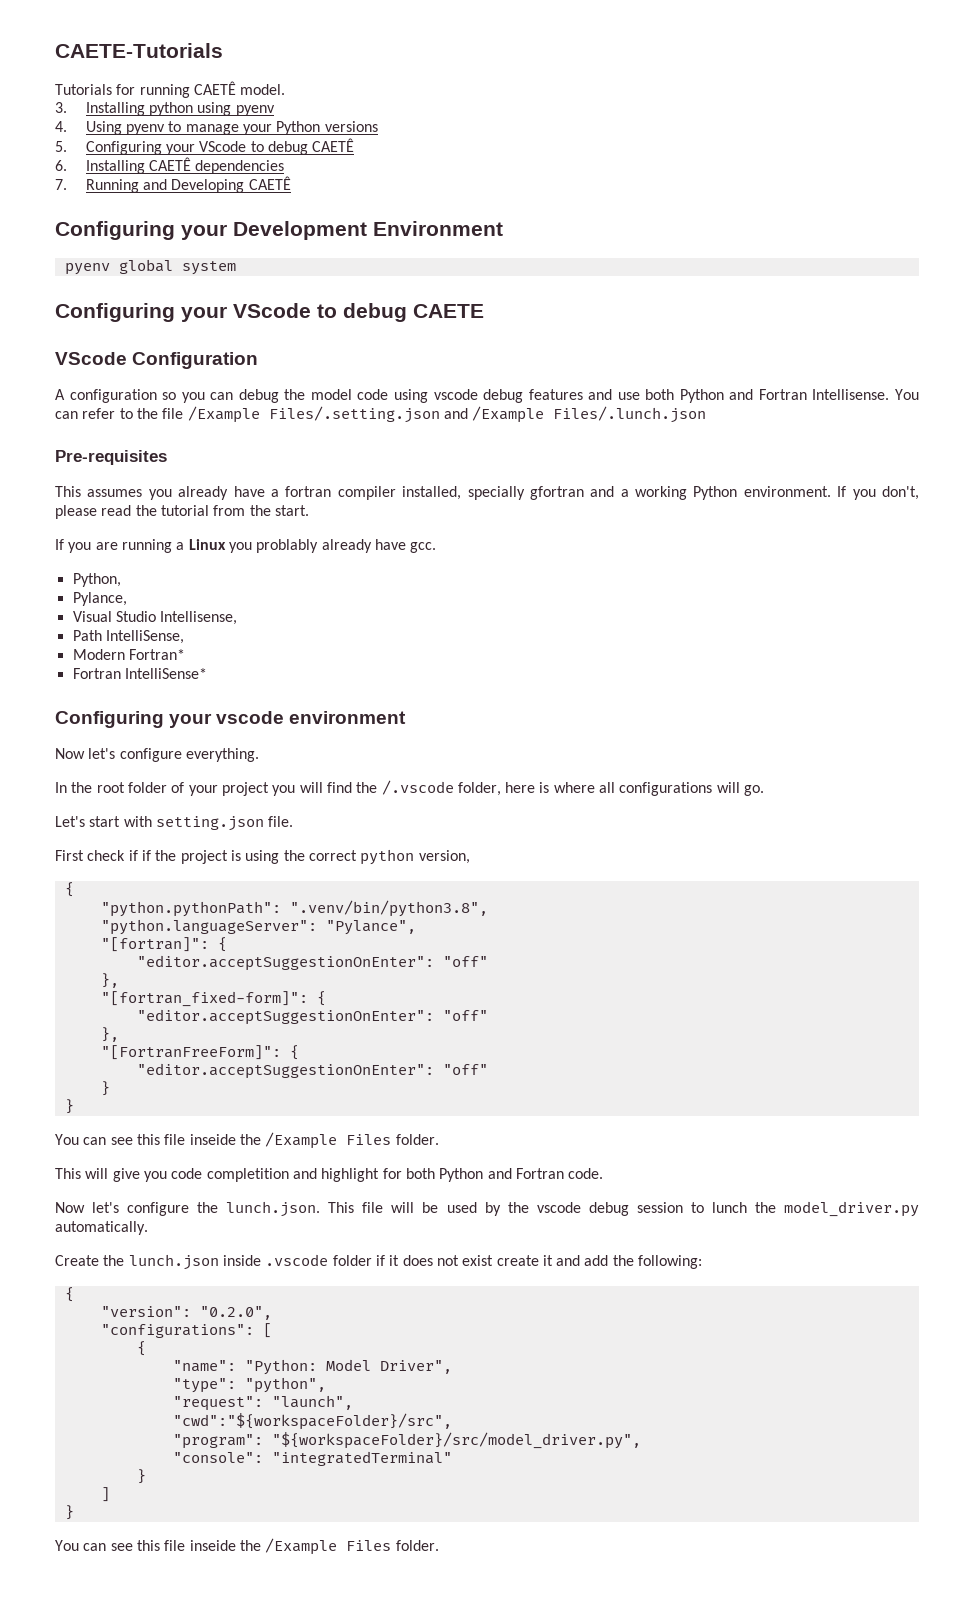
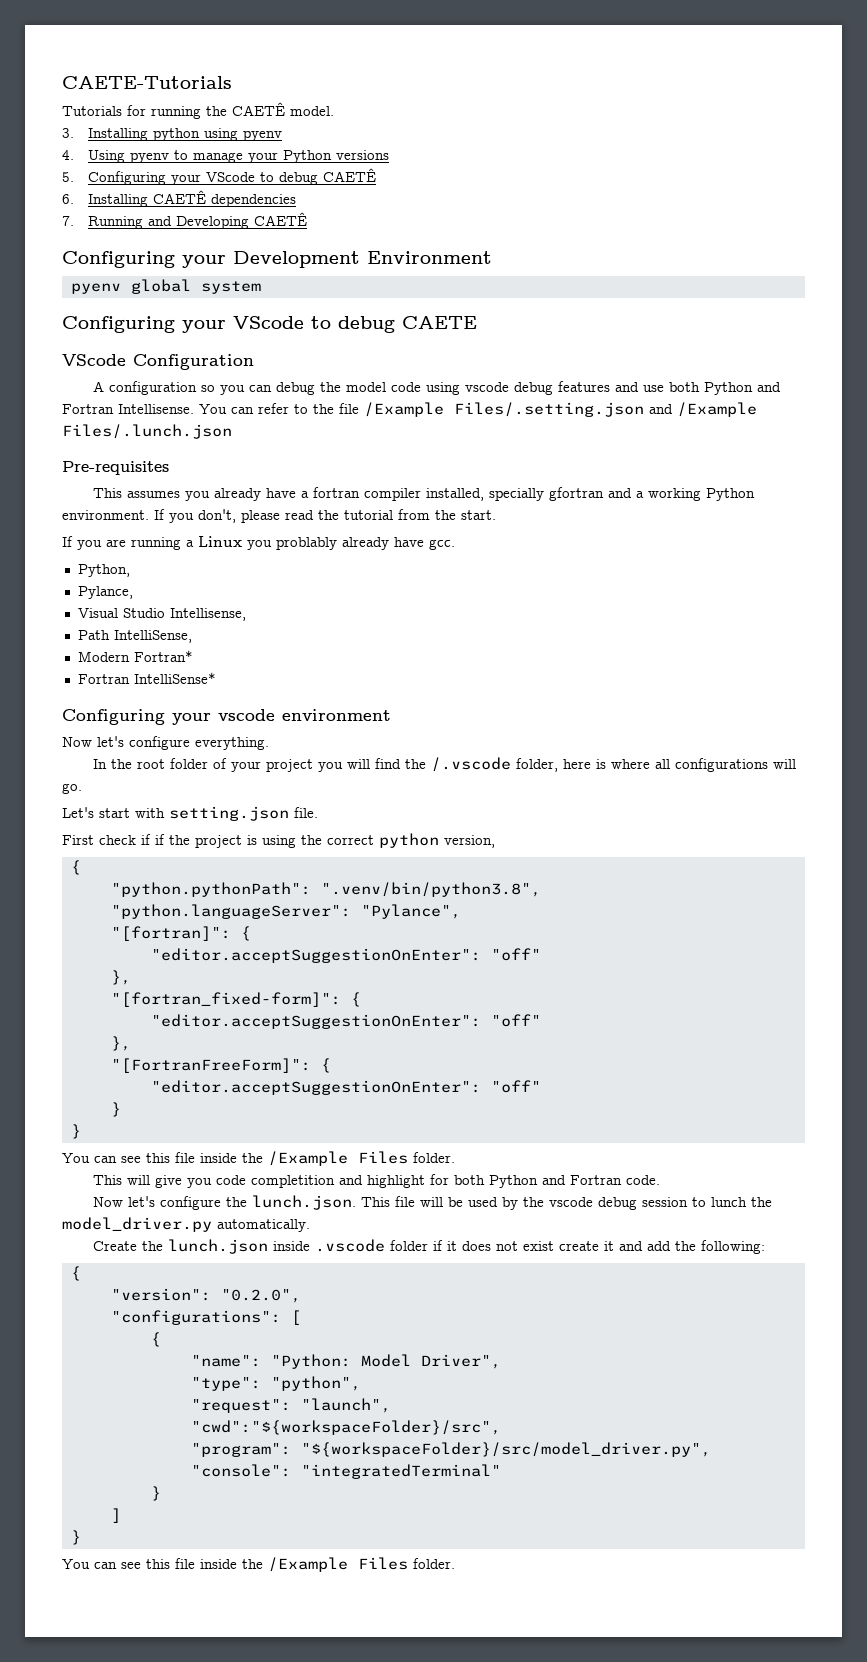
(190, 91) none -> [206,106,227,116] the
[189,1134,236,1145] inseide -> [200,1153,237,1163] inside
[189,1540,236,1551] inseide -> [200,1559,237,1569] inside

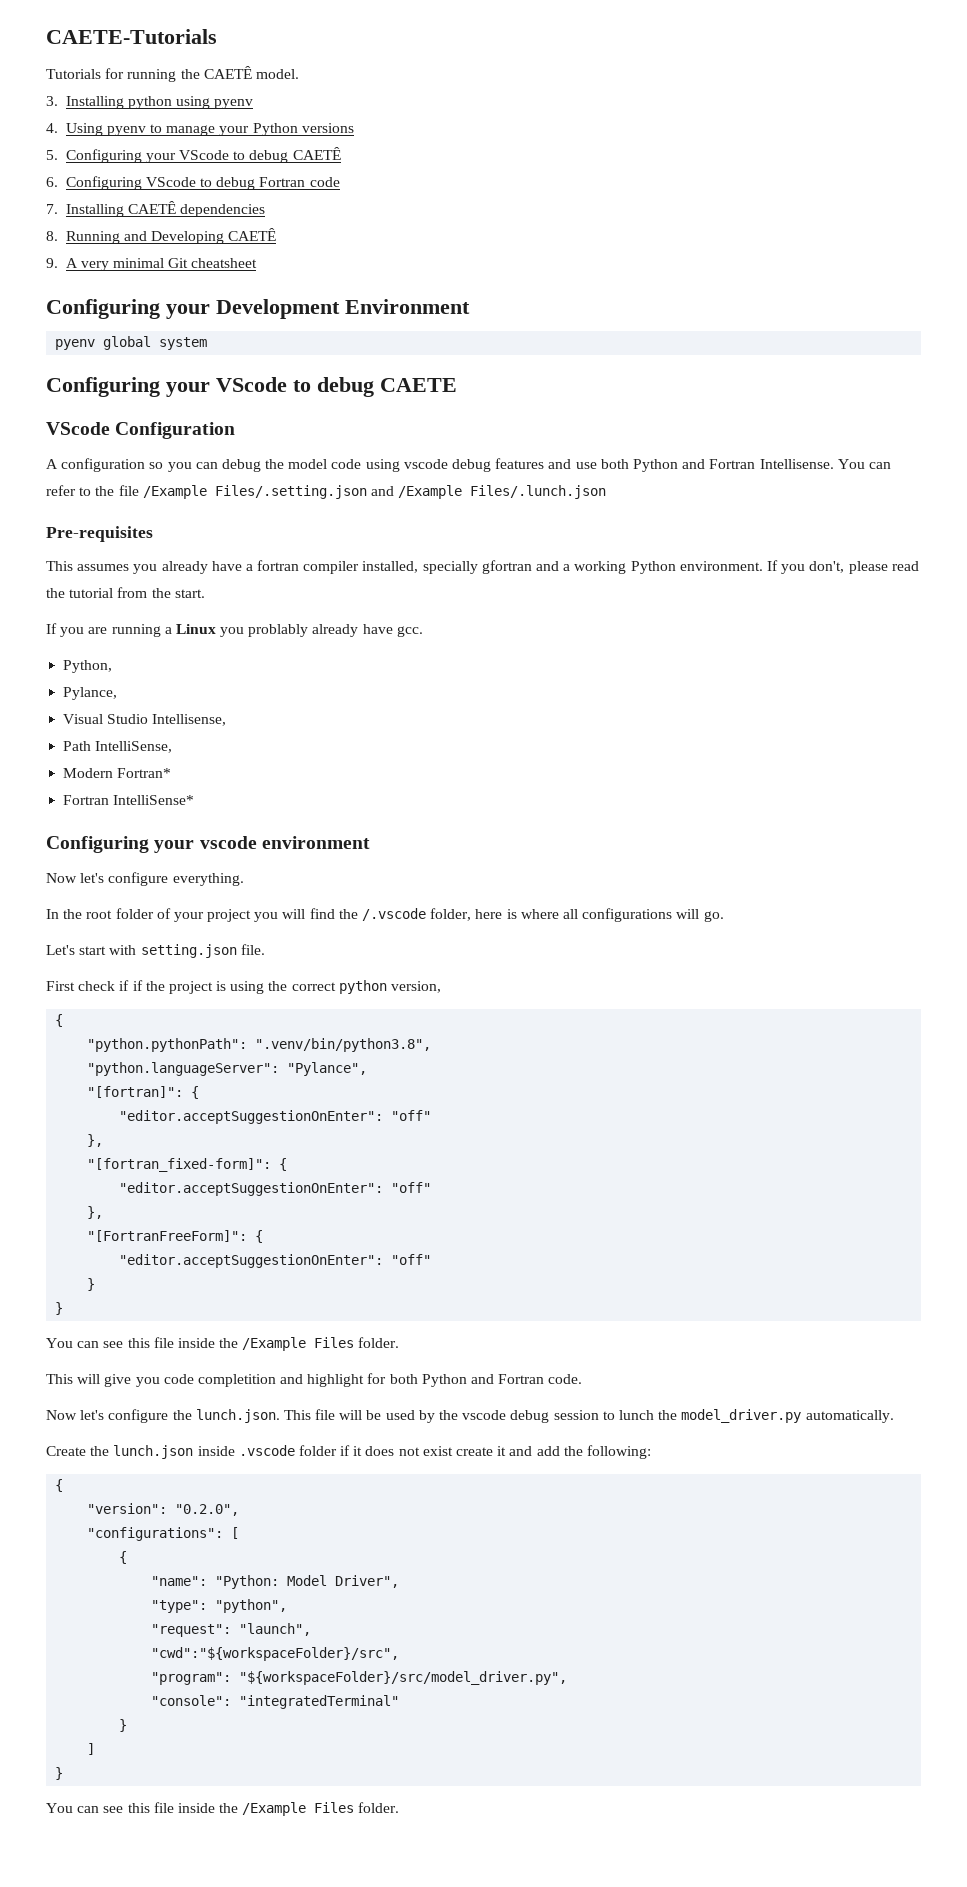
(74, 199) none -> [65,176,340,190] [46,204,58,214] Configuring VScode to debug Fortran code // 7.
[62,216,74,226] 7. -> [46,231,58,241] 8.
(307, 219) none -> [46,258,258,271] // 9. A very minimal Git cheatsheet

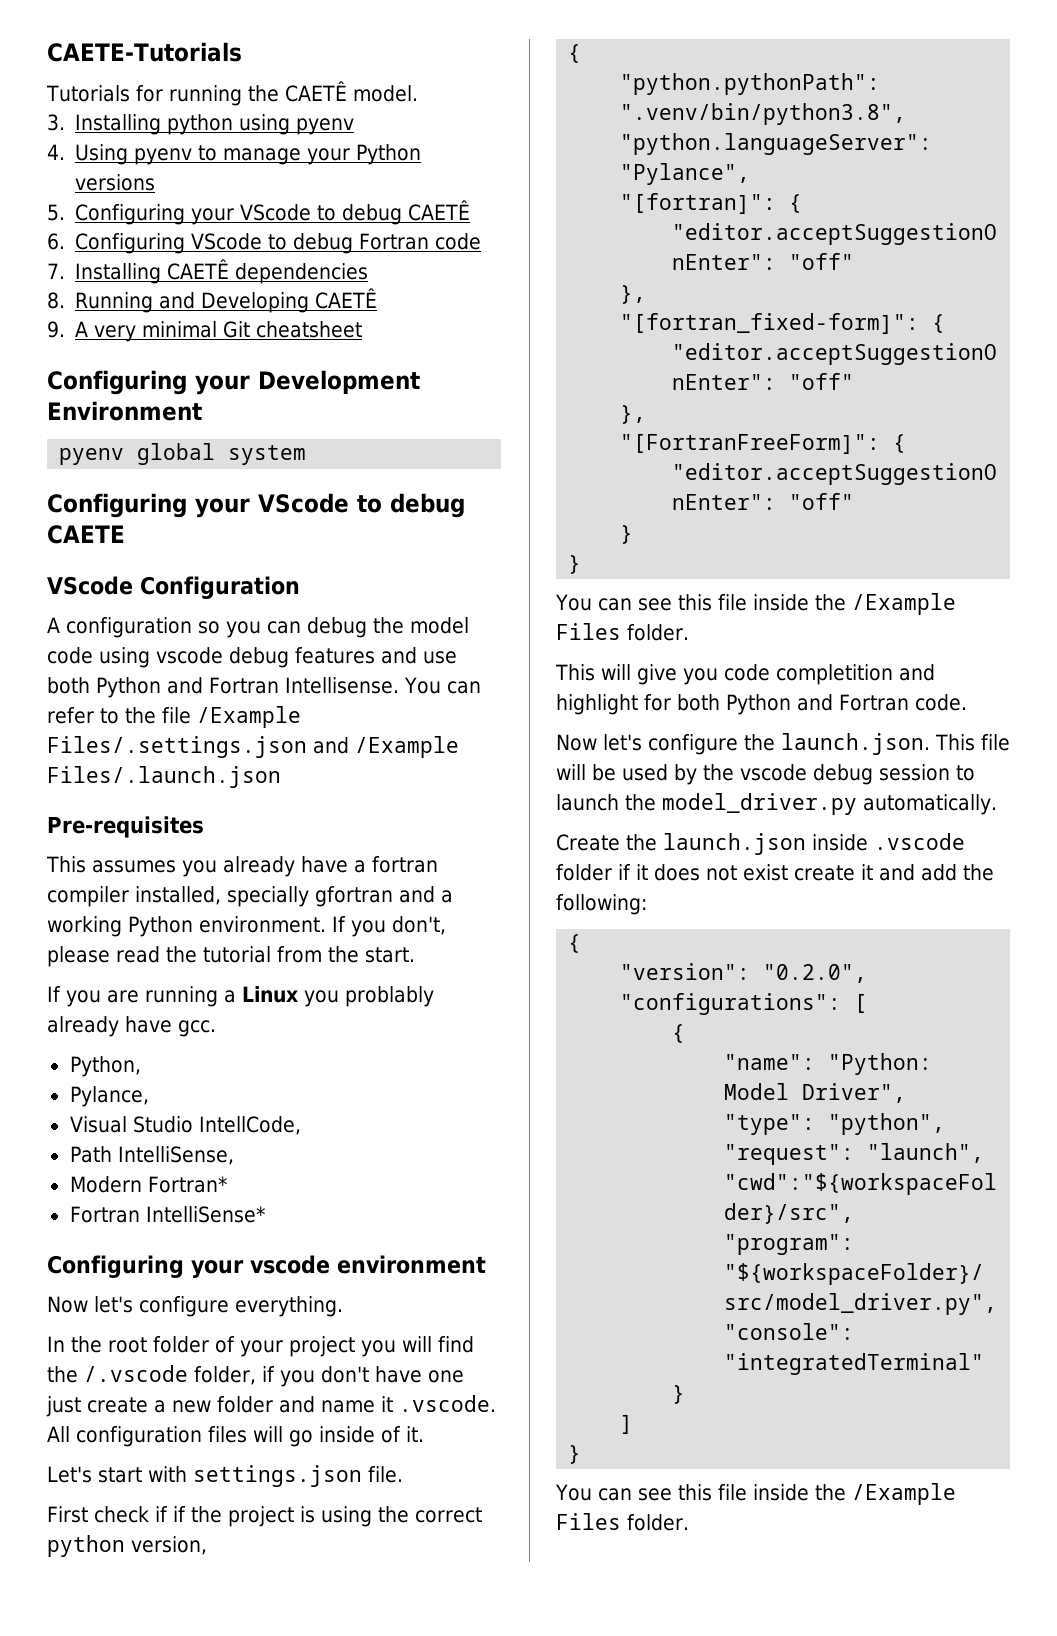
[214,485,367,499] Files/.setting.json -> [47,736,307,758] Files/.settings.json
[470,485,607,499] Files/.lunch.json -> [47,766,281,788] Files/.launch.json
[152,714,227,726] Intellisense, -> [198,1116,301,1135] IntellCode,
[475,908,724,922] here is where all configurations will go. -> [262,1366,464,1387] [46,1395,496,1417] [47,1426,424,1447] if you don't have one just create a new folder and name it .vscode. All configuration files will go inside of it.
[140,944,237,958] setting.json -> [193,1465,362,1487] settings.json
[195,1409,280,1423] lunch.json. -> [781,733,930,755] launch.json.
[618,1410,654,1420] lunch -> [556,794,619,811] launch
[113,1445,194,1459] lunch.json -> [663,833,806,855] launch.json

